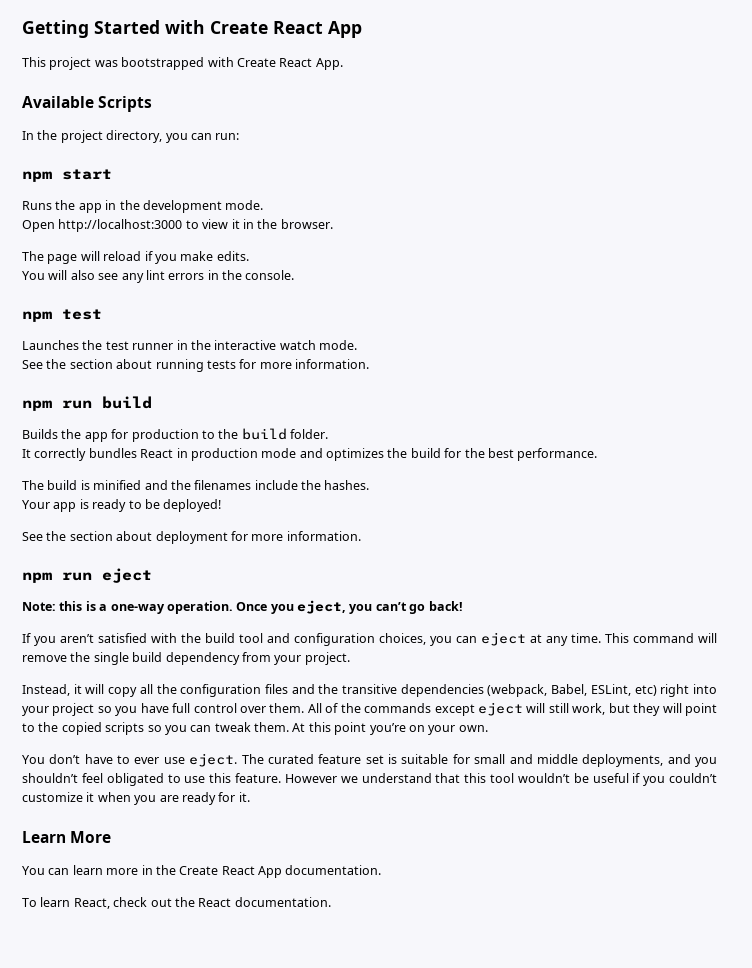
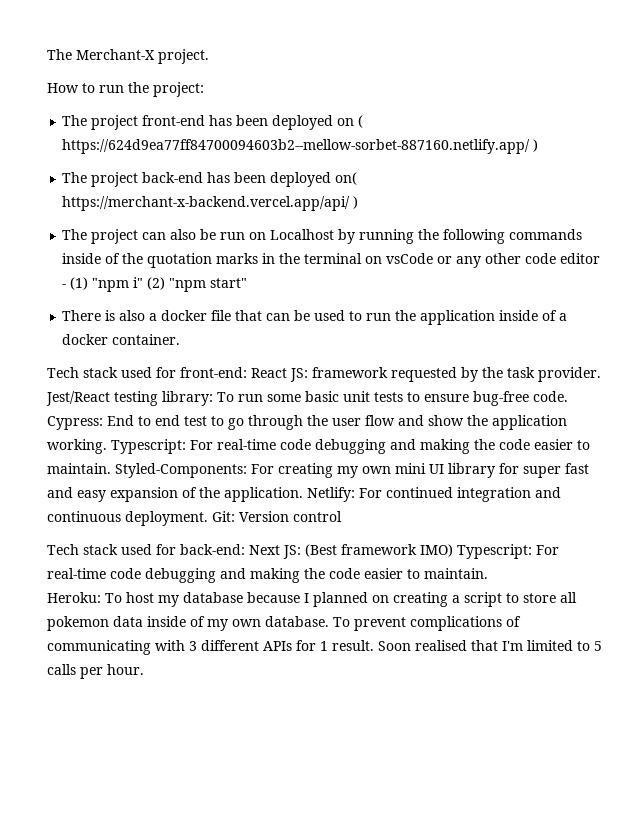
[22,20,362,38] [22,57,343,70] [22,96,153,112] [22,130,240,143] [22,169,112,182] [22,200,264,213] [22,219,333,232] [22,251,249,264] [22,270,295,283] [22,309,102,322] [22,340,357,350] [22,359,369,372] [22,396,152,411] [22,428,328,442] [22,448,598,461] [22,480,370,490] [22,499,222,512] [22,531,361,544] [22,568,152,583] [22,600,463,614] [22,632,717,646] [22,652,350,665] [22,684,718,697] [22,702,718,716] [22,722,488,735] [22,753,717,767] [22,773,718,786] [22,792,250,805] [22,831,112,843] [22,865,382,878] [22,897,331,909] Getting Started with Create React App // This project was bootstrapped with Create React App. // Available Scripts // In the project directory, you can run: // npm start // Runs the app in the development mode. // Open http://localhost:3000 to view it in the browser. // The page will reload if you make edits. // You will also see any lint errors in the console. // npm test // Launches the test runner in the interactive watch mode. // See the section about running tests for more information. // npm run build // Builds the app for production to the build folder. // It correctly bundles React in production mode and optimizes the build for the best performance. // The build is minified and the filenames include the hashes. // Your app is ready to be deployed! // See the section about deployment for more information. // npm run eject // Note: this is a one-way operation. Once you eject, you can’t go back! // If you aren’t satisfied with the build tool and configuration choices, you can eject at any time. This command will remove the single build dependency from your project. // Instead, it will copy all the configuration files and the transitive dependencies (webpack, Babel, ESLint, etc) right into your project so you have full control over them. All of the commands except eject will still work, but they will point to the copied scripts so you can tweak them. At this point you’re on your own. // You don’t have to ever use eject. The curated feature set is suitable for small and middle deployments, and you shouldn’t feel obligated to use this feature. However we understand that this tool wouldn’t be useful if you couldn’t customize it when you are ready for it. // Learn More // You can learn more in the Create React App documentation. // To learn React, check out the React documentation. -> [47,49,209,64] [47,82,204,97] [62,115,364,130] [62,139,539,154] [62,172,358,187] [62,196,359,211] [62,229,583,244] [62,253,601,268] [62,277,248,292] [62,310,568,325] [62,334,181,345] [47,367,601,382] [46,391,568,406] [47,415,567,430] [47,439,590,454] [47,463,589,478] [47,487,561,502] [47,511,342,526] [47,544,559,559] [47,568,488,583] [47,592,577,607] [47,616,521,631] [47,640,602,655] [47,664,144,679] The Merchant-X project. // How to run the project: // The project front-end has been deployed on ( https://624d9ea77ff84700094603b2--mellow-sorbet-887160.netlify.app/ ) // The project back-end has been deployed on( https://merchant-x-backend.vercel.app/api/ ) // The project can also be run on Localhost by running the following commands inside of the quotation marks in the terminal on vsCode or any other code editor - (1) "npm i" (2) "npm start" // There is also a docker file that can be used to run the application inside of a docker container. // Tech stack used for front-end: React JS: framework requested by the task provider. Jest/React testing library: To run some basic unit tests to ensure bug-free code. Cypress: End to end test to go through the user flow and show the application working. Typescript: For real-time code debugging and making the code easier to maintain. Styled-Components: For creating my own mini UI library for super fast and easy expansion of the application. Netlify: For continued integration and continuous deployment. Git: Version control // Tech stack used for back-end: Next JS: (Best framework IMO) Typescript: For real-time code debugging and making the code easier to maintain. // Heroku: To host my database because I planned on creating a script to store all pokemon data inside of my own database. To prevent complications of communicating with 3 different APIs for 1 result. Soon realised that I'm limited to 5 calls per hour.

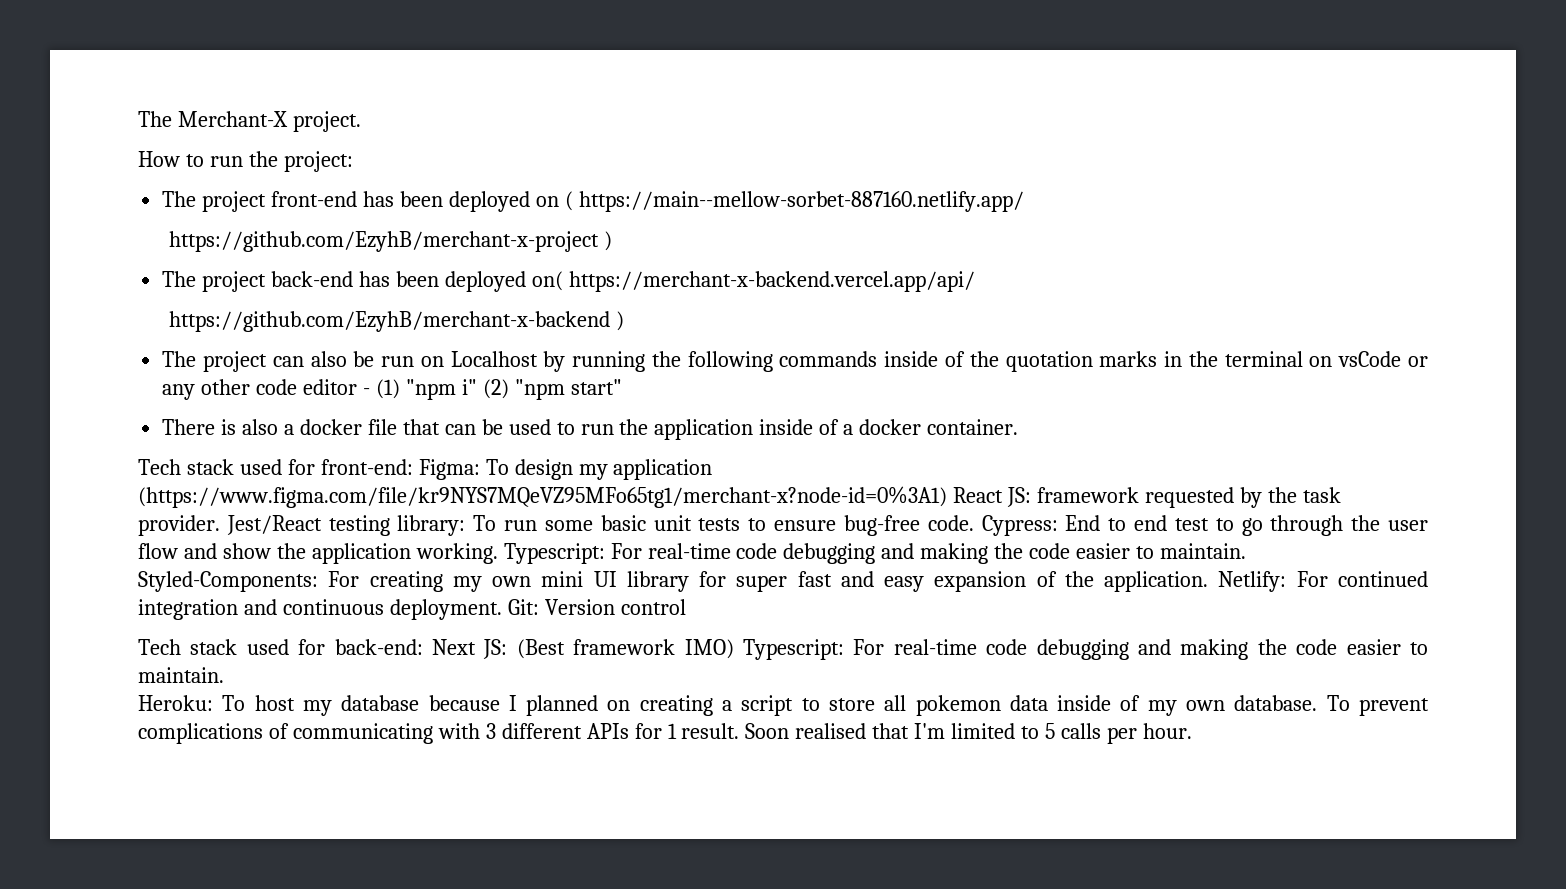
[62,139,531,154] https://624d9ea77ff84700094603b2--mellow-sorbet-887160.netlify.app/ -> [578,191,1024,212] [169,231,600,252] https://main--mellow-sorbet-887160.netlify.app/ // https://github.com/EzyhB/merchant-x-project
(351, 203) none -> [169,311,611,332] // https://github.com/EzyhB/merchant-x-backend
(247, 372) none -> [418,459,713,480] [138,486,947,508] Figma: To design my application (https://www.figma.com/file/kr9NYS7MQeVZ95MFo65tg1/merchant-x?node-id=0%3A1)

